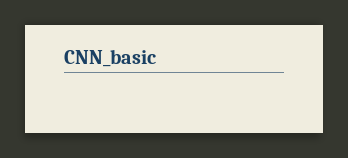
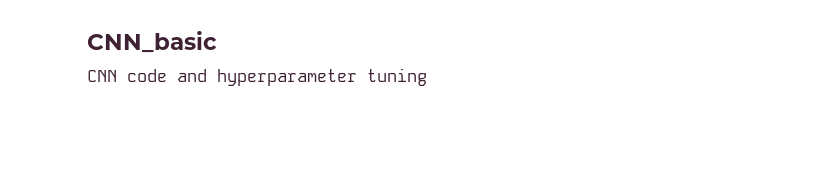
(156, 58) none -> [87,68,427,86] // CNN code and hyperparameter tuning

